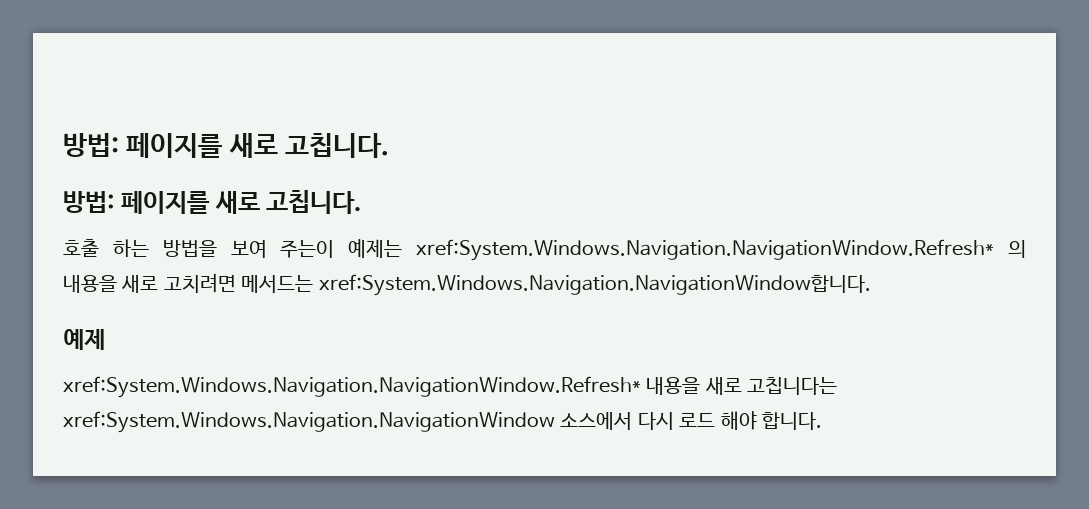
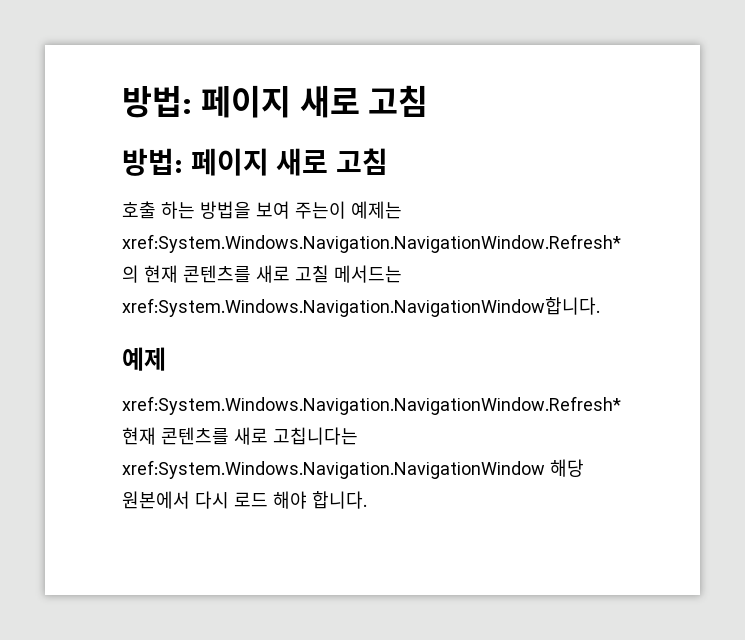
[63,133,389,158] [63,190,362,214] 방법: 페이지를 새로 고칩니다. // 방법: 페이지를 새로 고칩니다. -> [122,85,429,118] [122,148,388,176] 방법: 페이지 새로 고침 // 방법: 페이지 새로 고침
[63,273,236,293] 내용을 새로 고치려면 -> [144,265,329,283] 현재 콘텐츠를 새로 고칠
[646,377,701,395] 내용을 -> [122,427,229,445] 현재 콘텐츠를
[560,412,633,430] 소스에서 -> [550,459,584,477] [122,491,190,509] 해당 원본에서

